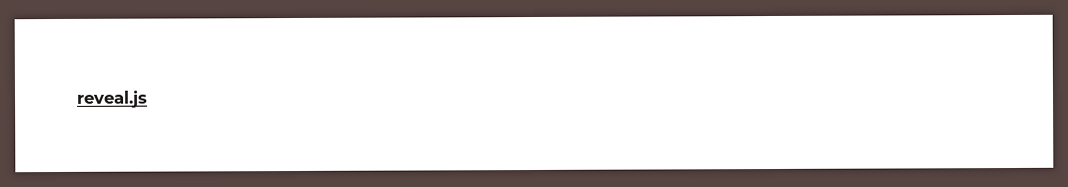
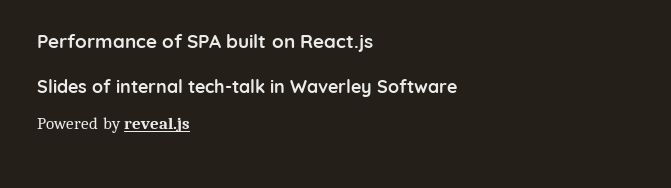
(76, 99) none -> [37,34,373,52] [37,79,457,97] [37,117,121,133] Performance of SPA built on React.js // Slides of internal tech-talk in Waverley Software // Powered by

